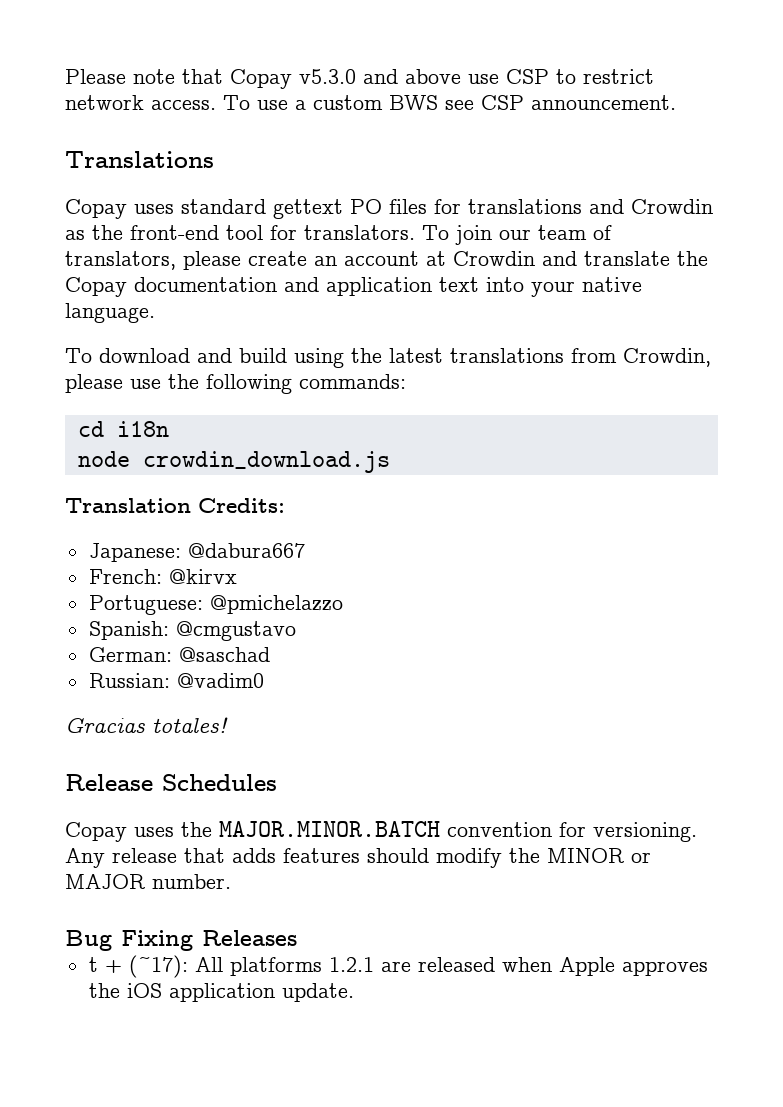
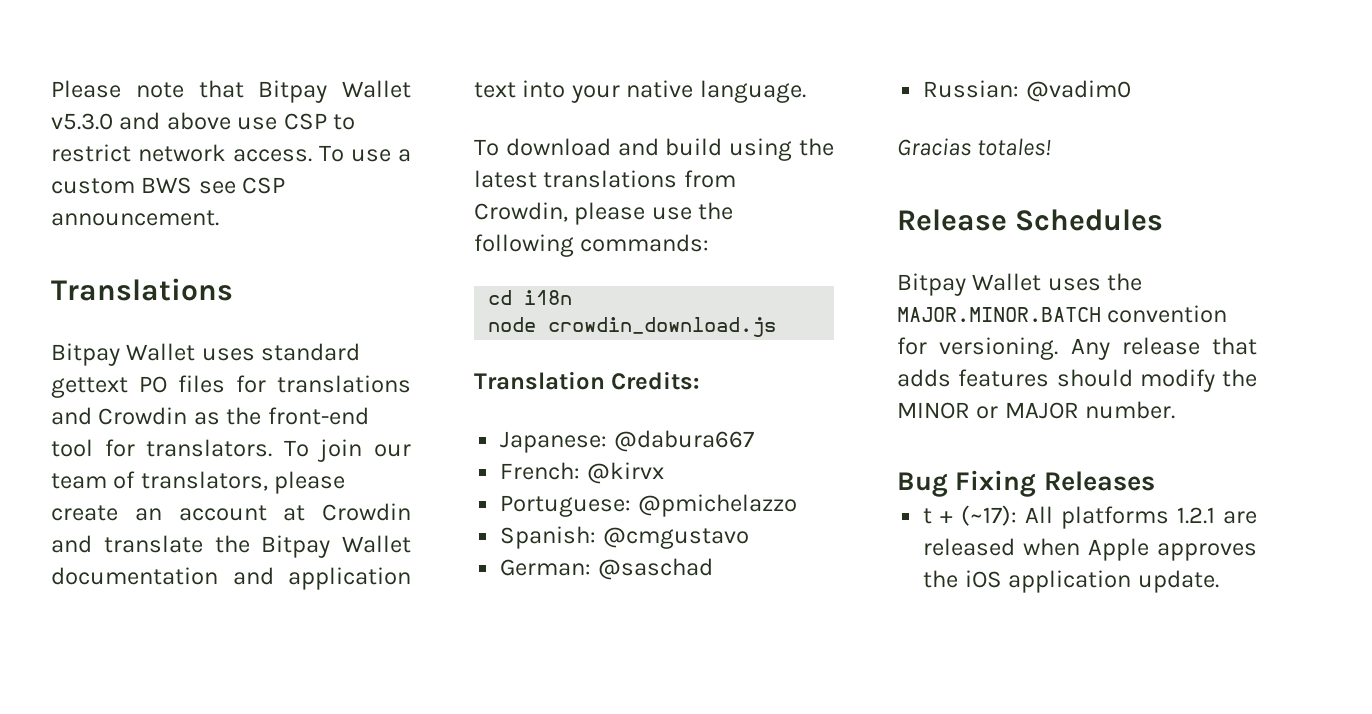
[230,69,292,89] Copay -> [258,80,411,103] Bitpay Wallet
[65,199,127,219] Copay -> [51,343,196,366] Bitpay Wallet
[65,277,127,297] Copay -> [261,535,411,558] Bitpay Wallet
[65,822,127,842] Copay -> [897,273,1042,296] Bitpay Wallet

